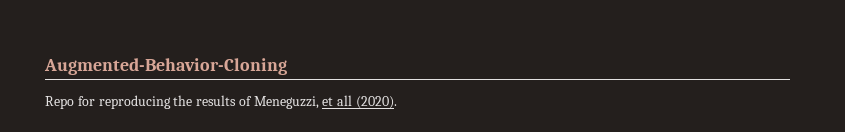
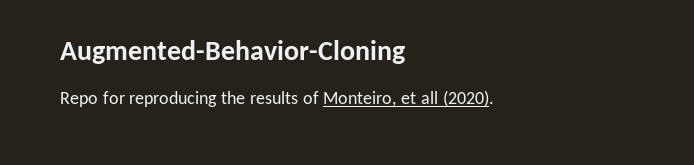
[253,96,319,109] Meneguzzi, -> [323,91,397,107] Monteiro,

